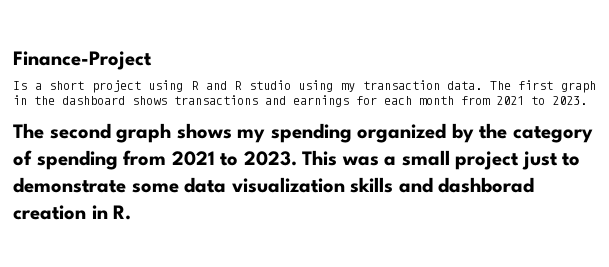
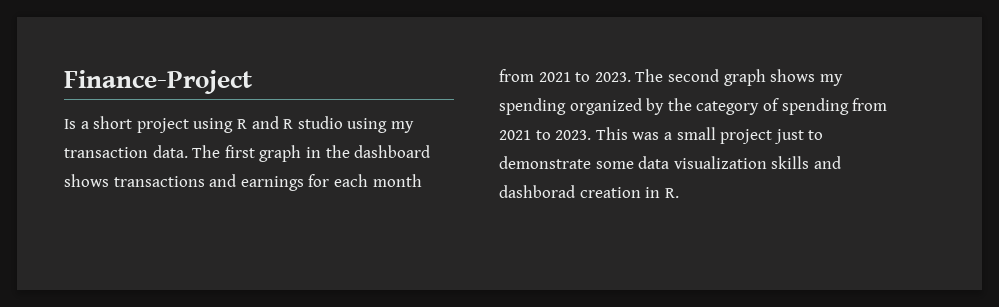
(587, 100) // -> (631, 77) none

